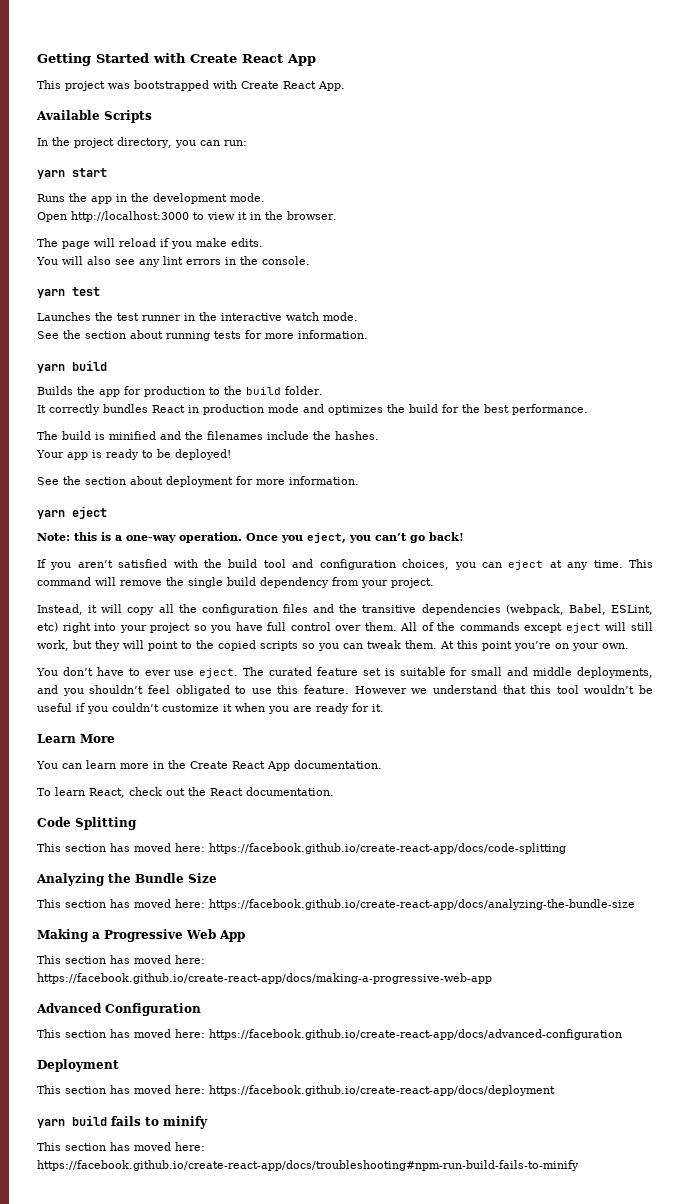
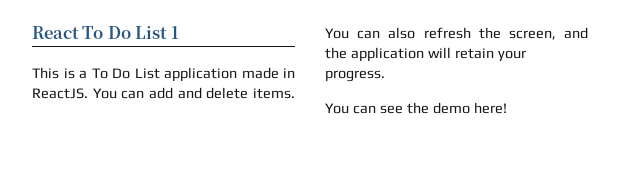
[37,53,316,66] [37,80,345,91] [36,110,152,123] [37,137,247,148] [37,168,107,179] [37,193,265,204] [37,211,337,222] [37,238,263,249] [36,256,310,267] [37,287,100,298] [37,312,358,321] [37,330,368,341] [37,360,107,373] [37,386,323,397] [37,404,588,415] [37,431,379,440] [36,449,231,460] [37,476,359,487] [37,506,107,519] [37,532,464,543] [37,559,653,570] [37,577,434,588] [37,604,653,615] [37,622,653,633] [37,640,629,651] [36,667,653,678] [37,685,653,696] [37,703,384,714] [37,734,115,743] [36,760,382,771] [37,787,334,798] [37,817,137,830] [37,843,566,854] [36,873,217,886] [37,899,635,910] [37,929,245,942] [37,955,205,964] [37,973,492,984] [36,1003,201,1016] [37,1029,622,1040] [37,1059,119,1072] [37,1085,555,1096] [37,1115,208,1129] [37,1142,205,1151] [37,1160,579,1171] Getting Started with Create React App // This project was bootstrapped with Create React App. // Available Scripts // In the project directory, you can run: // yarn start // Runs the app in the development mode. // Open http://localhost:3000 to view it in the browser. // The page will reload if you make edits. // You will also see any lint errors in the console. // yarn test // Launches the test runner in the interactive watch mode. // See the section about running tests for more information. // yarn build // Builds the app for production to the build folder. // It correctly bundles React in production mode and optimizes the build for the best performance. // The build is minified and the filenames include the hashes. // Your app is ready to be deployed! // See the section about deployment for more information. // yarn eject // Note: this is a one-way operation. Once you eject, you can’t go back! // If you aren’t satisfied with the build tool and configuration choices, you can eject at any time. This command will remove the single build dependency from your project. // Instead, it will copy all the configuration files and the transitive dependencies (webpack, Babel, ESLint, etc) right into your project so you have full control over them. All of the commands except eject will still work, but they will point to the copied scripts so you can tweak them. At this point you’re on your own. // You don’t have to ever use eject. The curated feature set is suitable for small and middle deployments, and you shouldn’t feel obligated to use this feature. However we understand that this tool wouldn’t be useful if you couldn’t customize it when you are ready for it. // Learn More // You can learn more in the Create React App documentation. // To learn React, check out the React documentation. // Code Splitting // This section has moved here: https://facebook.github.io/create-react-app/docs/code-splitting // Analyzing the Bundle Size // This section has moved here: https://facebook.github.io/create-react-app/docs/analyzing-the-bundle-size // Making a Progressive Web App // This section has moved here: https://facebook.github.io/create-react-app/docs/making-a-progressive-web-app // Advanced Configuration // This section has moved here: https://facebook.github.io/create-react-app/docs/advanced-configuration // Deployment // This section has moved here: https://facebook.github.io/create-react-app/docs/deployment // yarn build fails to minify // This section has moved here: https://facebook.github.io/create-react-app/docs/troubleshooting#npm-run-build-fails-to-minify -> [32,26,179,39] [32,67,295,82] [32,87,295,99] [325,27,588,40] [325,47,526,62] [325,70,385,82] [325,102,507,114] React To Do List 1 // This is a To Do List application made in ReactJS. You can add and delete items. You can also refresh the screen, and the application will retain your progress. // You can see the demo here!

